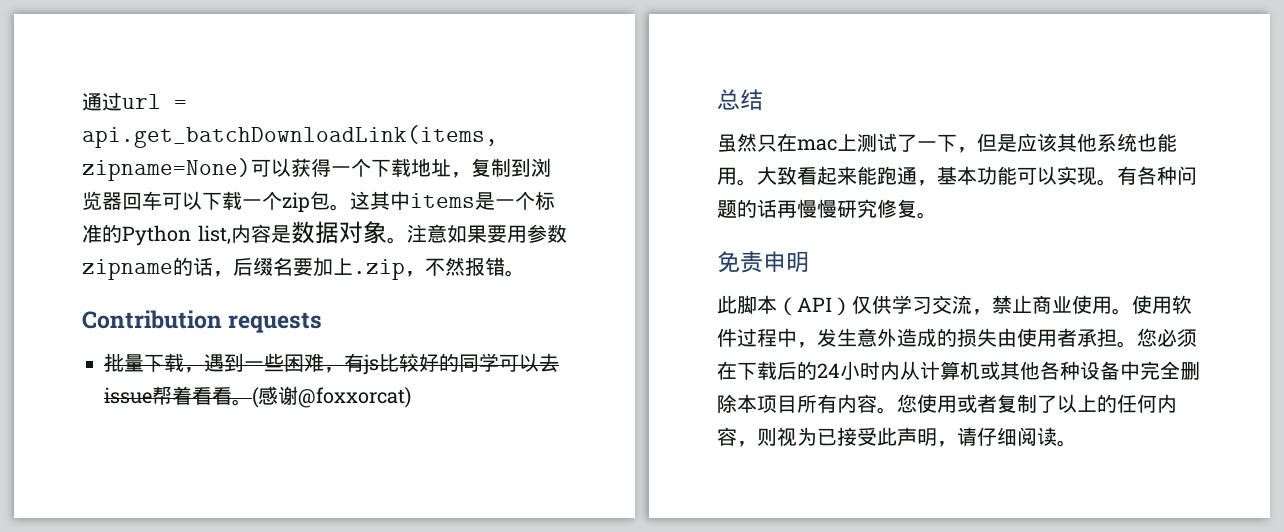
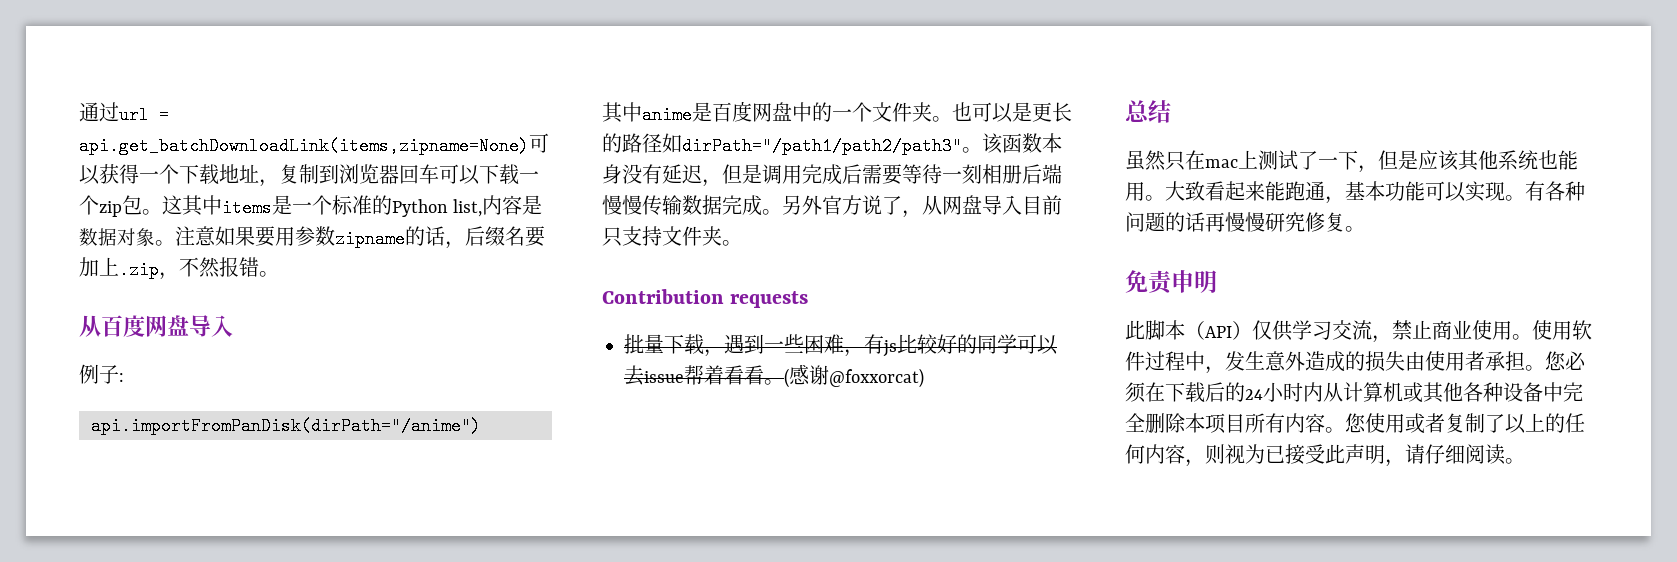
(525, 273) none -> [79,315,233,337] [79,364,124,384] [91,417,481,435] [602,101,1072,124] [602,133,1062,155] [602,164,1062,187] [602,195,1062,218] [602,226,742,247] // 从百度网盘导入 // 例子: // api.importFromPanDisk(dirPath="/anime") // 其中anime是百度网盘中的一个文件夹。也可以是更长的路径如dirPath="/path1/path2/path3"。该函数本身没有延迟，但是调用完成后需要等待一刻相册后端慢慢传输数据完成。另外官方说了，从网盘导入目前只支持文件夹。

